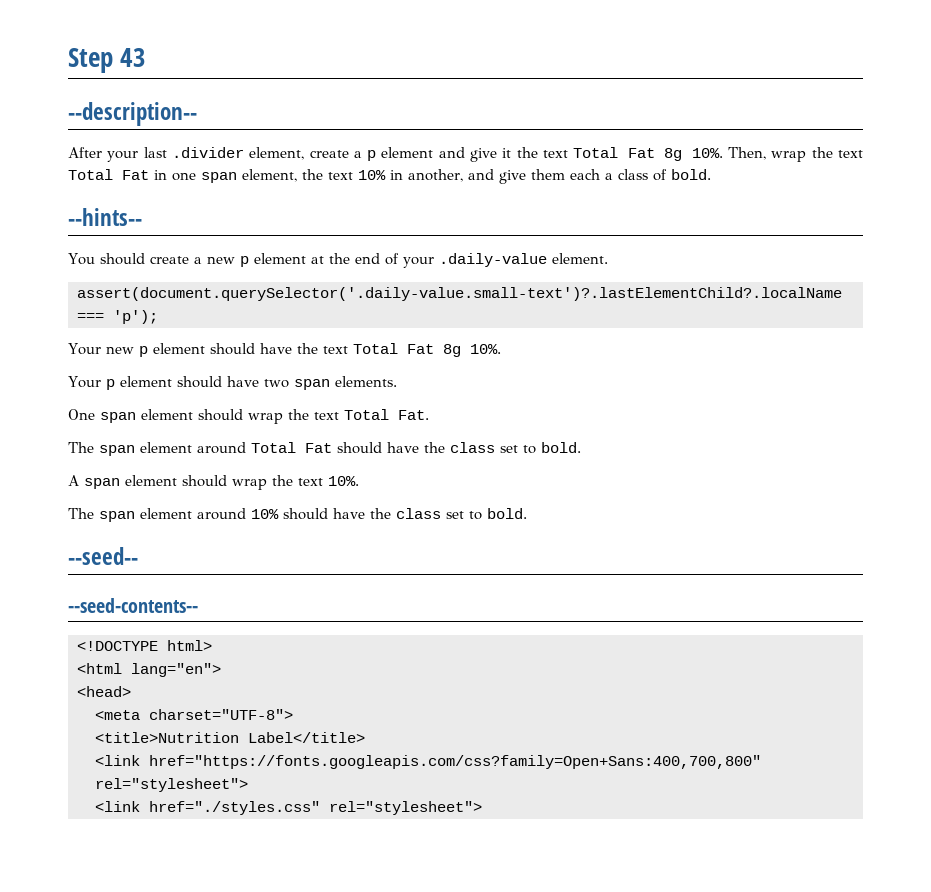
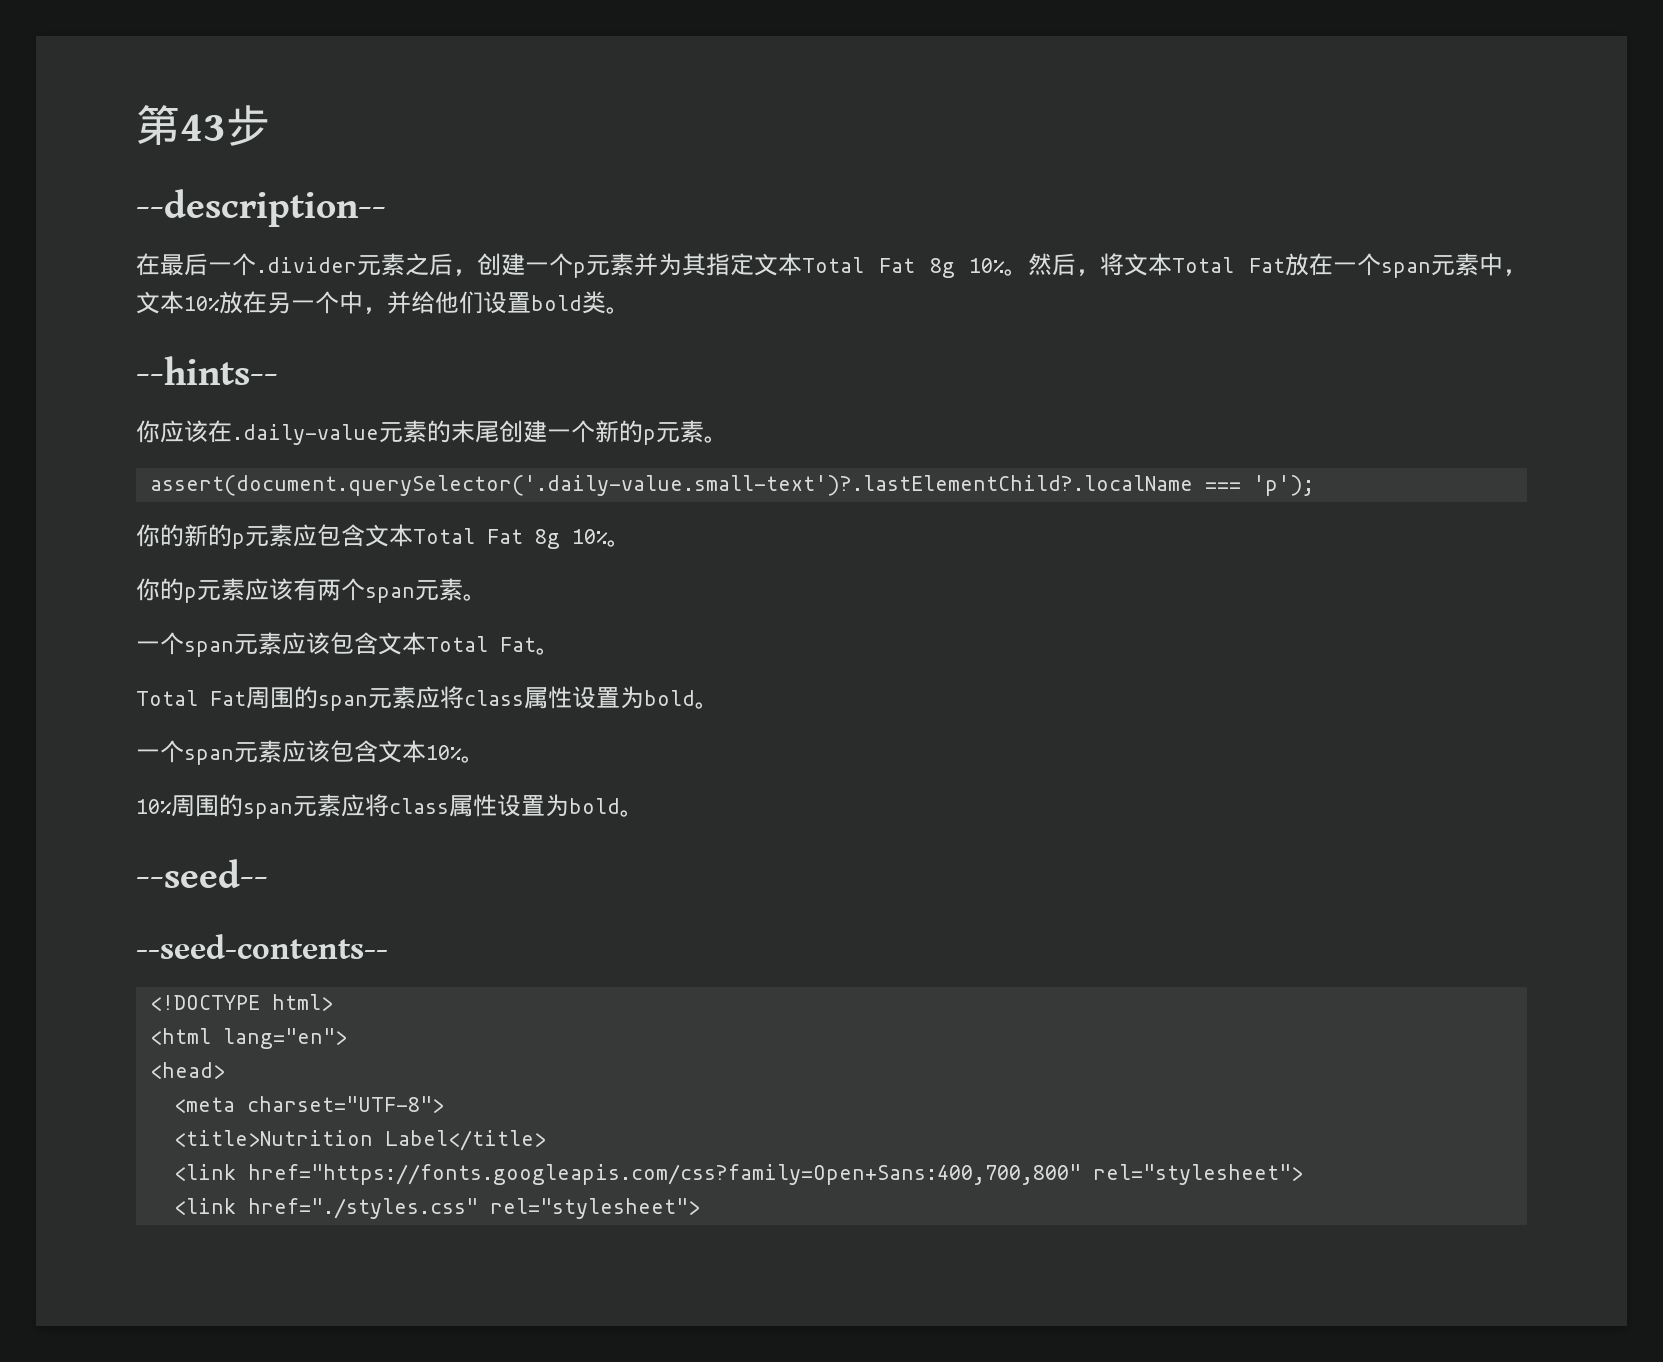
[68,48,113,73] Step -> [136,105,180,145] 第
(147, 57) none -> [226,105,270,146] 步
[68,147,864,162] [68,169,711,184] [68,208,142,226] [68,253,608,268] [77,287,842,301] [77,310,158,324] [68,343,501,357] [68,376,397,390] [68,409,429,424] [68,442,581,456] [68,475,359,490] [68,508,527,522] After your last .divider element, create a p element and give it the text Total Fat 8g 10%. Then, wrap the text Total Fat in one span element, the text 10% in another, and give them each a class of bold. // --hints-- // You should create a new p element at the end of your .daily-value element. // assert(document.querySelector('.daily-value.small-text')?.lastElementChild?.localName === 'p'); // Your new p element should have the text Total Fat 8g 10%. // Your p element should have two span elements. // One span element should wrap the text Total Fat. // The span element around Total Fat should have the class set to bold. // A span element should wrap the text 10%. // The span element around 10% should have the class set to bold. -> [136,253,1527,278] [136,291,630,314] [136,356,278,385] [136,420,728,445] [150,475,1315,496] [136,524,631,549] [136,578,487,603] [136,632,560,657] [136,686,719,711] [136,740,485,765] [136,794,644,819] 在最后一个.divider元素之后，创建一个p元素并为其指定文本Total Fat 8g 10%。然后，将文本Total Fat放在一个span元素中，文本10%放在另一个中，并给他们设置bold类。 // --hints-- // 你应该在.daily-value元素的末尾创建一个新的p元素。 // assert(document.querySelector('.daily-value.small-text')?.lastElementChild?.localName === 'p'); // 你的新的p元素应包含文本Total Fat 8g 10%。 // 你的p元素应该有两个span元素。 // 一个span元素应该包含文本Total Fat。 // Total Fat周围的span元素应将class属性设置为bold。 // 一个span元素应该包含文本10%。 // 10%周围的span元素应将class属性设置为bold。

